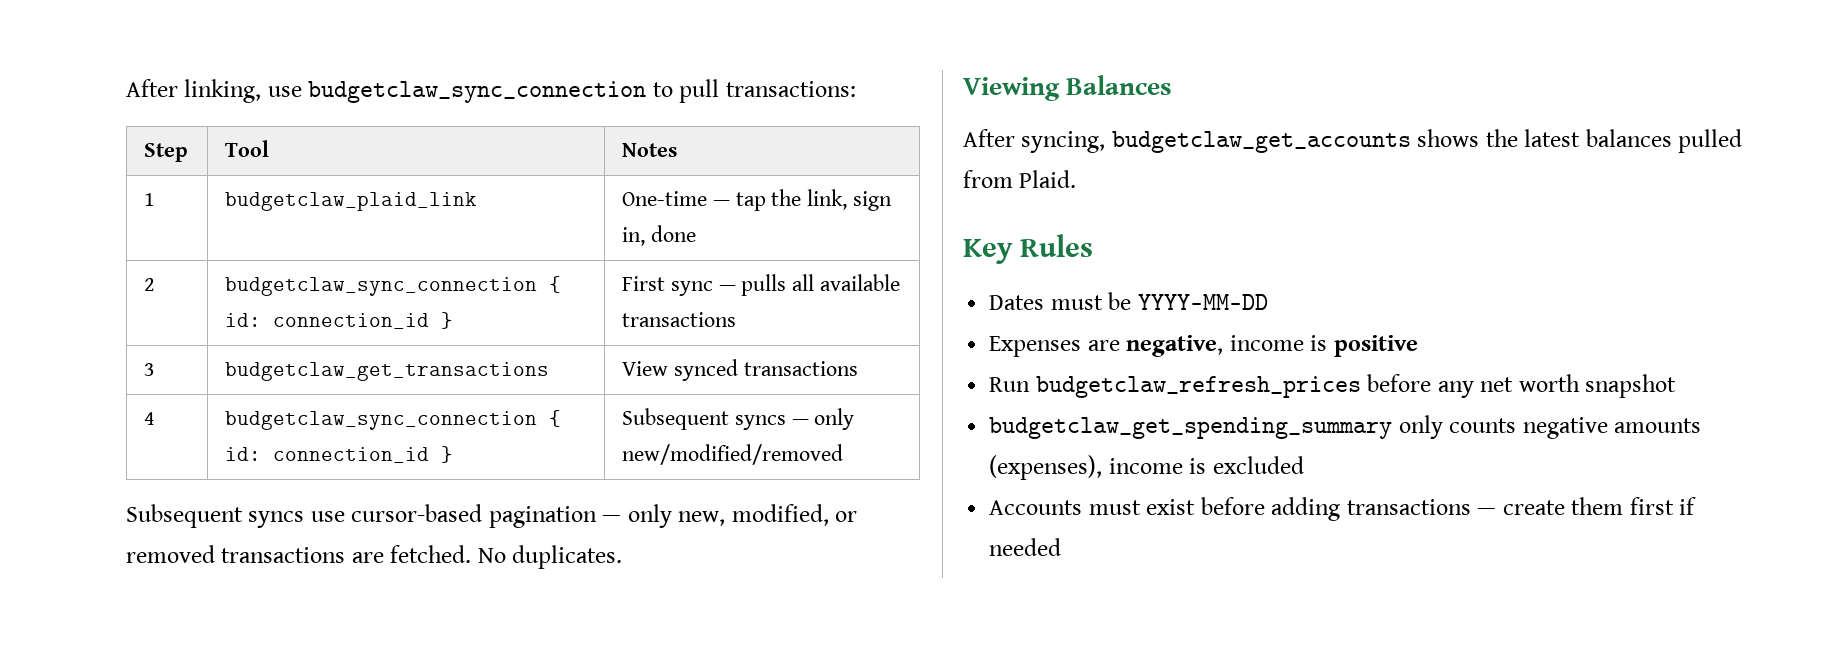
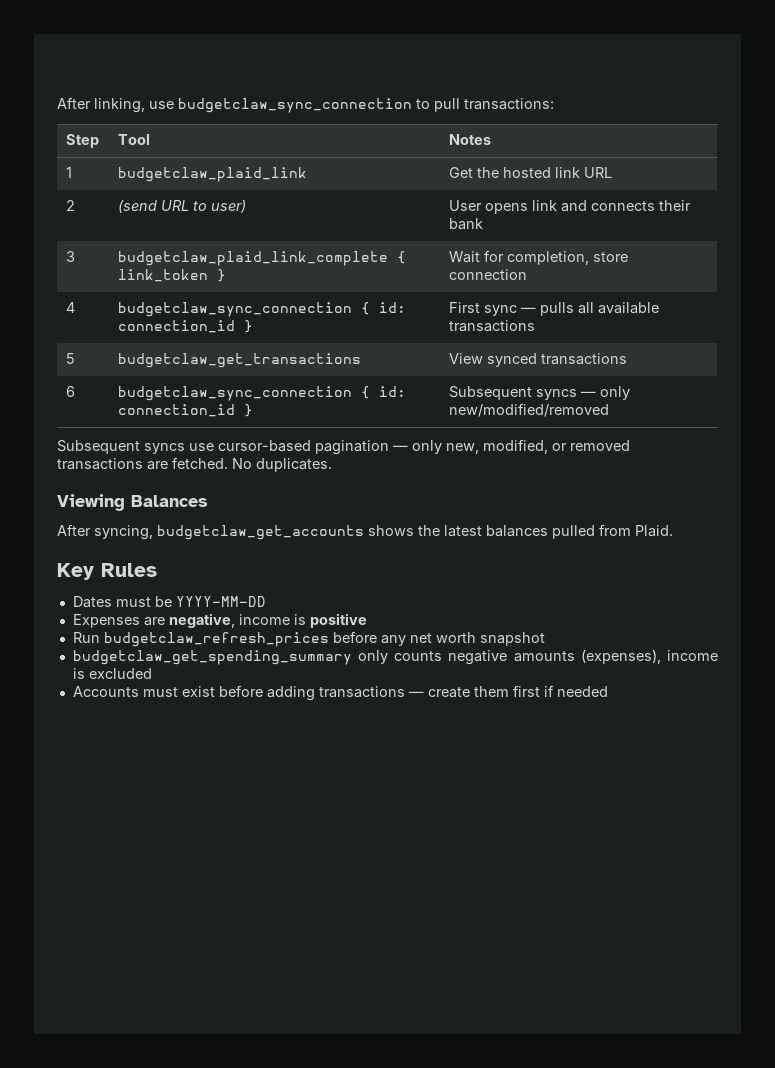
[622,189,893,211] [622,225,696,246] [144,278,156,291] One-time — tap the link, sign in, done // 2 -> [449,167,613,178] [66,200,76,211] [118,199,247,213] [449,200,692,214] [449,218,484,230] [66,251,76,262] [118,251,407,266] [118,269,227,282] [449,250,629,265] [449,269,528,280] [66,302,76,313] Get the hosted link URL // 2 | (send URL to user) | User opens link and connects their bank // 3 | budgetclaw_plaid_link_complete { link_token } | Wait for completion, store connection // 4
[144,363,156,376] 3 -> [66,353,76,364] 5
[144,412,156,425] 4 -> [66,386,76,397] 6

